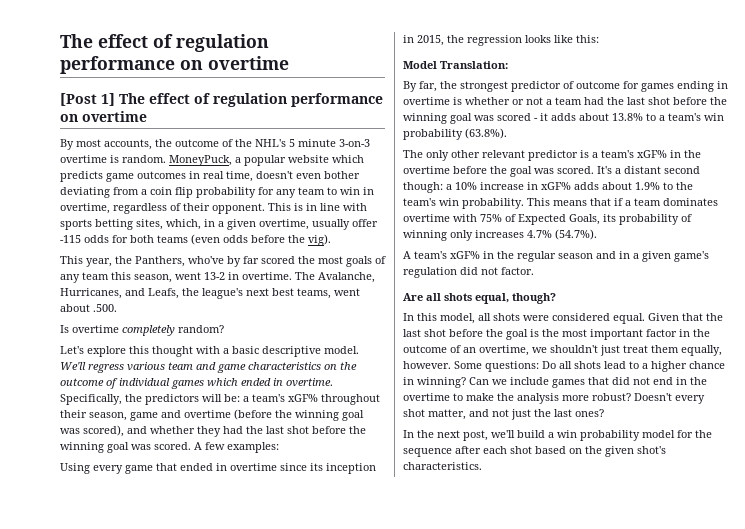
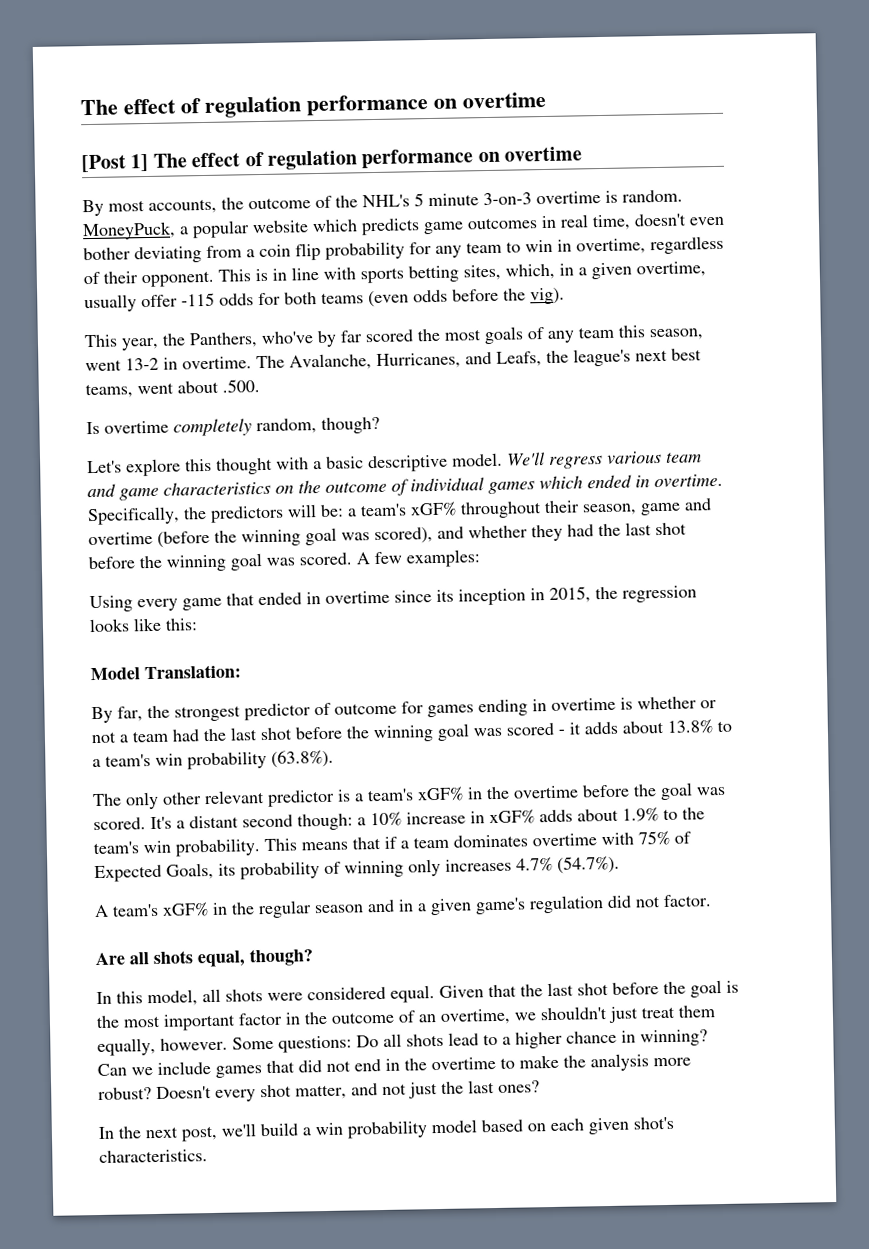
[178,325,224,333] random? -> [256,416,380,435] random, though?
[677,430,712,438] [403,446,532,457] for the sequence after each shot -> (477, 1126) none
[585,446,602,454] the -> [550,1118,584,1132] each

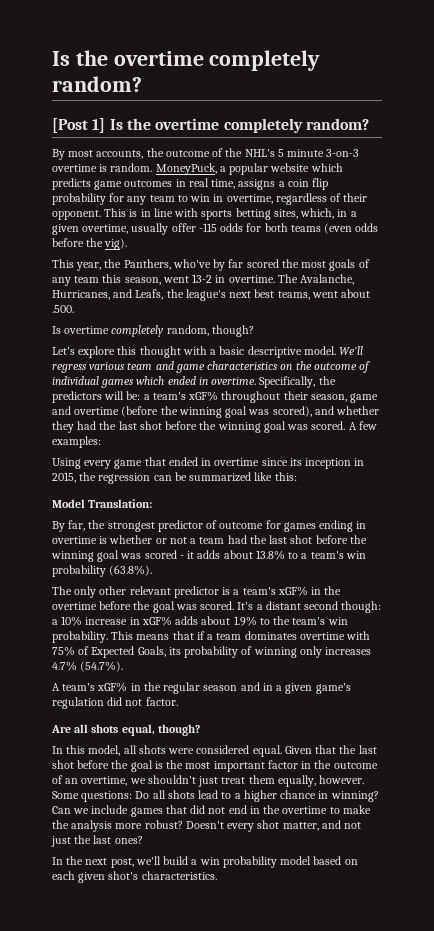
[80,91,546,118] The effect of regulation performance on overtime -> [52,50,321,71] [52,76,142,92] Is the overtime completely random?
[152,146,583,170] The effect of regulation performance on overtime -> [109,118,369,133] Is the overtime completely random?
[634,213,725,227] [83,245,242,264] doesn't even bother deviating from -> [238,179,276,190] assigns
[89,618,130,633] looks -> [153,472,252,482] can be summarized

